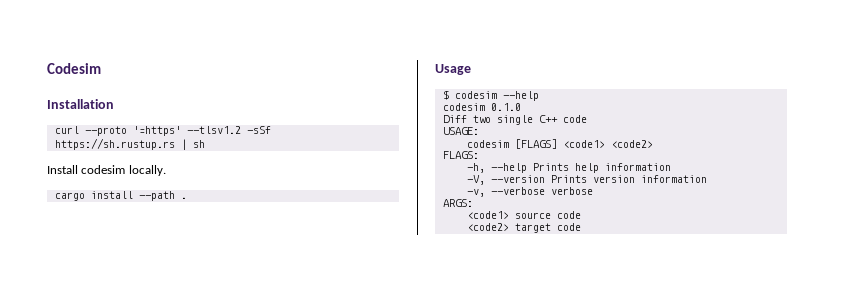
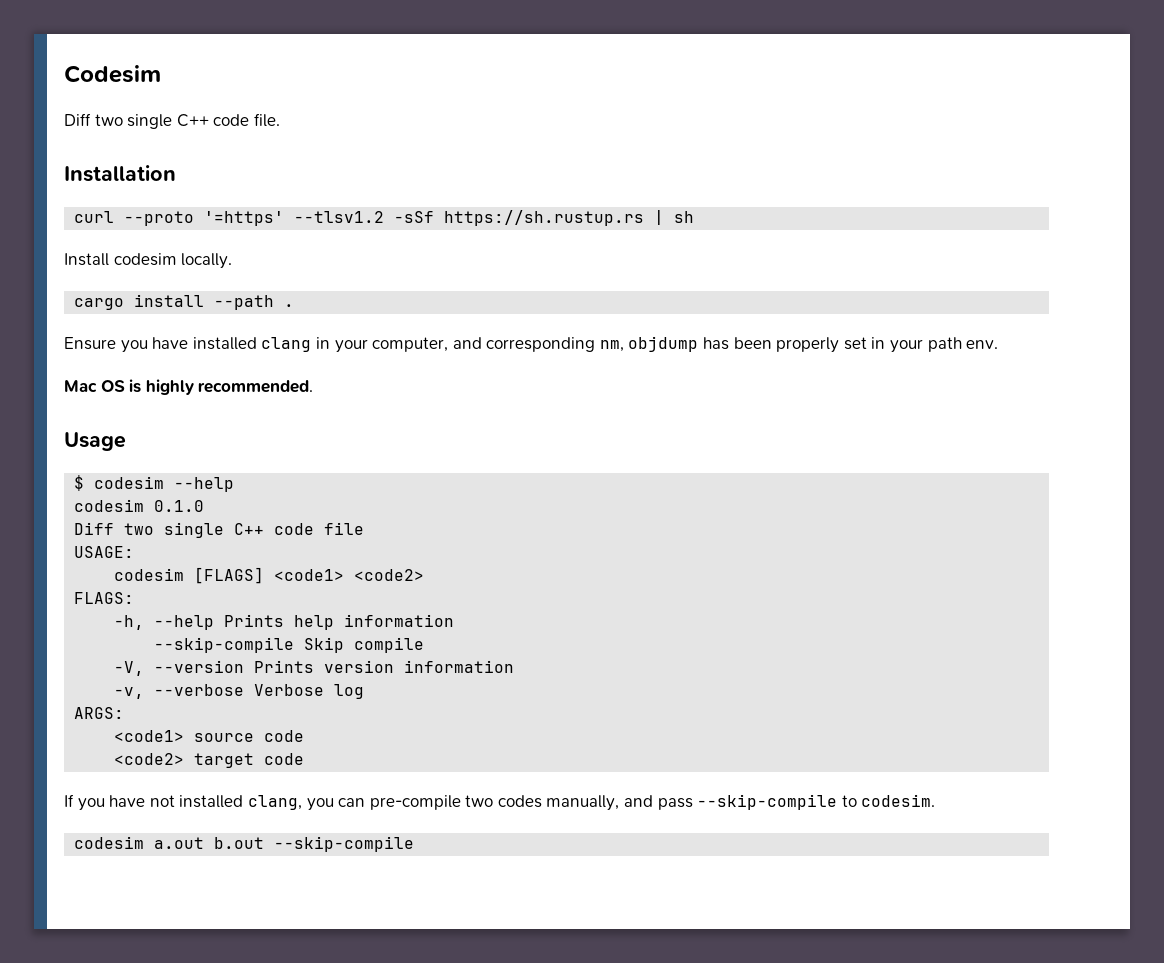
(101, 68) none -> [64,113,280,129] // Diff two single C++ code file.
(187, 198) none -> [64,336,999,353] [64,379,314,395] // Ensure you have installed clang in your computer, and corresponding nm, objdump has been properly set in your path env. // Mac OS is highly recommended.
(587, 119) none -> [324,522,365,535] file
(671, 167) none -> [154,637,425,653] // --skip-compile Skip compile
[550,187,593,195] verbose -> [254,684,365,699] Verbose log
(581, 227) none -> [64,794,936,811] [74,836,415,852] // If you have not installed clang, you can pre-compile two codes manually, and pass --skip-compile to codesim. // codesim a.out b.out --skip-compile

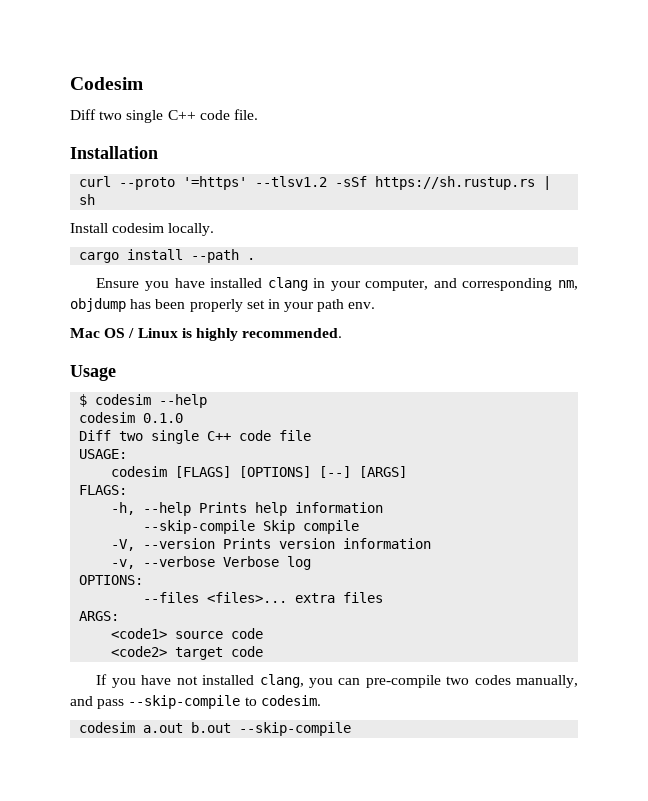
(125, 386) none -> [128,328,178,338] / Linux
[274,569,425,581] <code1> <code2> -> [239,466,408,478] [OPTIONS] [--] [ARGS]
(365, 691) none -> [79,575,144,585] [143,592,384,603] // OPTIONS: // --files <files>... extra files

